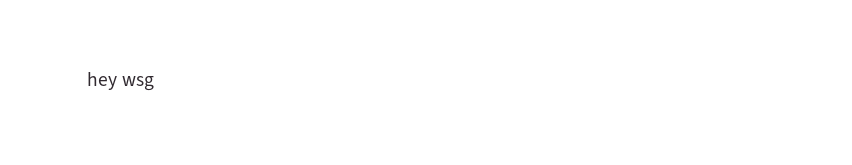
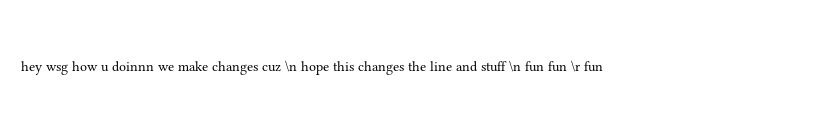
(155, 83) none -> [72,60,603,75] how u doinnn we make changes cuz \n hope this changes the line and stuff \n fun fun \r fun

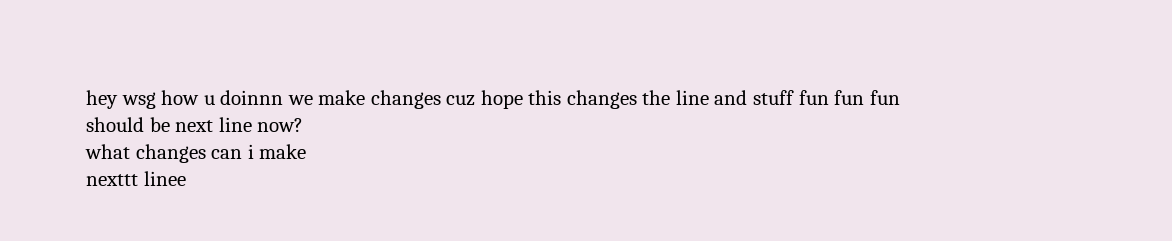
[285,60,297,72] \n -> (476, 100) none
[509,60,603,72] \n fun fun \r fun -> [798,90,900,105] [86,117,304,132] [85,144,307,163] [86,171,186,186] fun fun fun // should be next line now? // what changes can i make // nexttt linee

